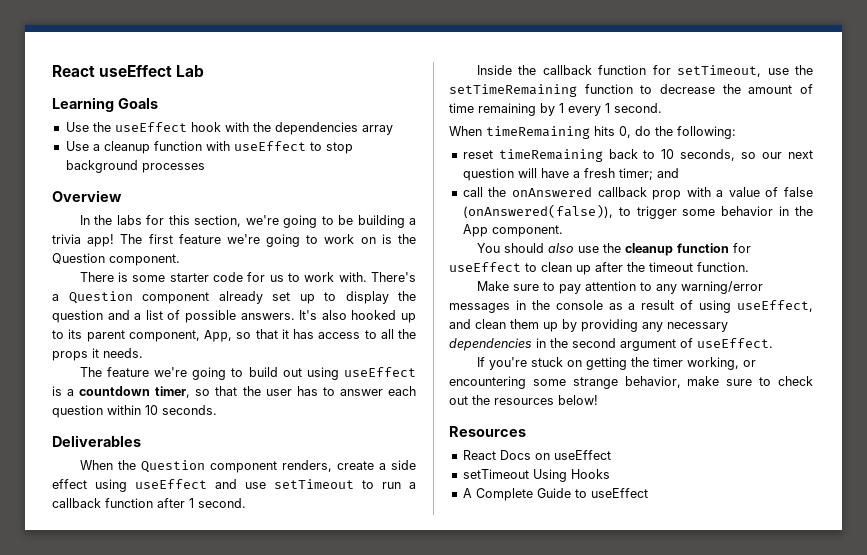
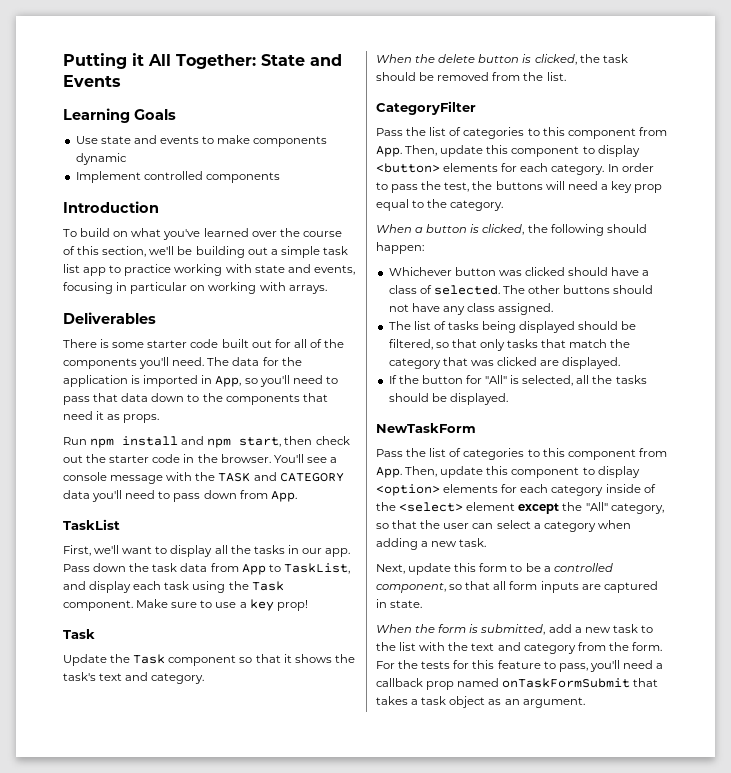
[52,65,205,77] [52,97,158,112] [65,122,393,135] [65,141,353,154] [65,160,205,173] [52,190,122,202] [79,215,416,228] [52,234,417,247] [52,253,180,266] React useEffect Lab // Learning Goals // Use the useEffect hook with the dependencies array // Use a cleanup function with useEffect to stop background processes // Overview // In the labs for this section, we're going to be building a trivia app! The first feature we're going to work on is the Question component. -> [63,53,342,69] [63,75,121,87] [63,108,176,123] [75,135,328,147] [75,153,127,165] [75,171,280,183] [63,201,159,213] [63,228,342,240] [63,246,348,258] [63,264,355,276] [63,282,327,294] [63,312,156,324] Putting it All Together: State and Events // Learning Goals // Use state and events to make components dynamic // Implement controlled components // Introduction // To build on what you've learned over the course of this section, we'll be building out a simple task list app to practice working with state and events, focusing in particular on working with arrays. // Deliverables
[247,272,416,282] [52,291,416,304] [52,310,416,323] [52,329,416,342] [52,348,143,361] [79,367,416,380] [52,386,416,398] [52,405,217,418] [52,435,141,447] [79,460,416,473] [52,479,416,492] [52,498,246,508] [476,65,813,77] [449,84,813,97] [449,103,662,116] [449,126,736,139] [462,149,813,162] [462,168,679,181] [462,187,813,200] [462,204,813,219] [462,224,563,237] [476,243,751,256] [449,262,749,275] [476,281,763,294] [449,300,813,313] [449,319,728,332] [449,338,773,351] [476,357,756,370] [449,376,813,389] [449,395,598,405] [449,426,526,437] [462,450,611,460] [462,469,610,482] [462,488,648,501] for us to work with. There's a Question component already set up to display the question and a list of possible answers. It's also hooked up to its parent component, App, so that it has access to all the props it needs. // The feature we're going to build out using useEffect is a countdown timer, so that the user has to answer each question within 10 seconds. // Deliverables // When the Question component renders, create a side effect using useEffect and use setTimeout to run a callback function after 1 second. // Inside the callback function for setTimeout, use the setTimeRemaining function to decrease the amount of time remaining by 1 every 1 second. // When timeRemaining hits 0, do the following: // reset timeRemaining back to 10 seconds, so our next question will have a fresh timer; and // call the onAnswered callback prop with a value of false (onAnswered(false)), to trigger some behavior in the App component. // You should also use the cleanup function for useEffect to clean up after the timeout function. // Make sure to pay attention to any warning/error messages in the console as a result of using useEffect, and clean them up by providing any necessary dependencies in the second argument of useEffect. // If you're stuck on getting the timer working, or encountering some strange behavior, make sure to check out the resources below! // Resources // React Docs on useEffect // setTimeout Using Hooks // A Complete Guide to useEffect -> [221,339,345,348] [63,357,302,369] [63,375,338,387] [63,393,328,405] [63,411,160,423] [63,436,350,448] [63,454,337,463] [63,472,344,484] [63,490,297,502] [63,519,120,530] [63,545,351,557] [63,563,350,575] [63,581,284,593] [63,599,308,611] [63,629,95,639] [63,654,355,666] [63,672,205,684] [376,54,628,65] [376,72,566,81] [376,101,476,115] [376,127,667,139] [376,145,640,157] [376,163,654,175] [376,181,663,193] [376,199,504,211] [376,224,647,236] [376,242,424,254] [388,267,650,276] [388,285,654,295] [388,303,554,315] [388,321,637,333] [388,339,631,351] [388,357,621,369] [388,375,647,386] [388,393,508,405] [376,423,476,433] [376,448,667,460] [376,466,640,478] [376,484,656,496] [376,502,664,514] [376,520,631,532] [376,538,487,550] [376,563,613,575] [376,581,658,593] [376,599,423,608] [376,624,653,635] [376,642,662,654] [376,660,664,672] [376,678,659,690] [376,696,585,708] built out for all of the components you'll need. The data for the application is imported in App, so you'll need to pass that data down to the components that need it as props. // Run npm install and npm start, then check out the starter code in the browser. You'll see a console message with the TASK and CATEGORY data you'll need to pass down from App. // TaskList // First, we'll want to display all the tasks in our app. Pass down the task data from App to TaskList, and display each task using the Task component. Make sure to use a key prop! // Task // Update the Task component so that it shows the task's text and category. // When the delete button is clicked, the task should be removed from the list. // CategoryFilter // Pass the list of categories to this component from App. Then, update this component to display <button> elements for each category. In order to pass the test, the buttons will need a key prop equal to the category. // When a button is clicked, the following should happen: // Whichever button was clicked should have a class of selected. The other buttons should not have any class assigned. // The list of tasks being displayed should be filtered, so that only tasks that match the category that was clicked are displayed. // If the button for "All" is selected, all the tasks should be displayed. // NewTaskForm // Pass the list of categories to this component from App. Then, update this component to display <option> elements for each category inside of the <select> element except the "All" category, so that the user can select a category when adding a new task. // Next, update this form to be a controlled component, so that all form inputs are captured in state. // When the form is submitted, add a new task to the list with the text and category from the form. For the tests for this feature to pass, you'll need a callback prop named onTaskFormSubmit that takes a task object as an argument.

